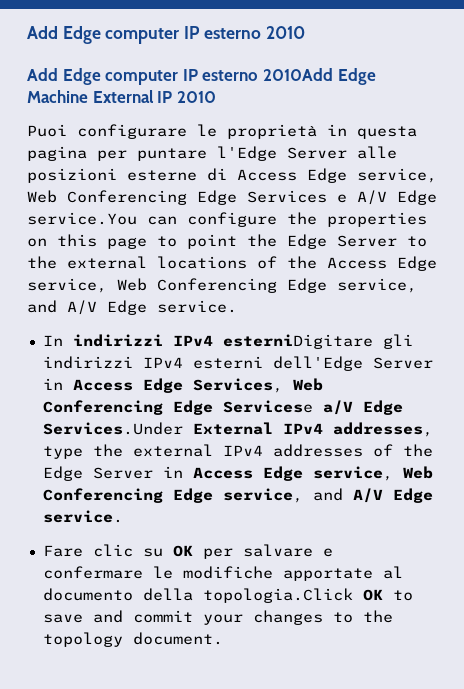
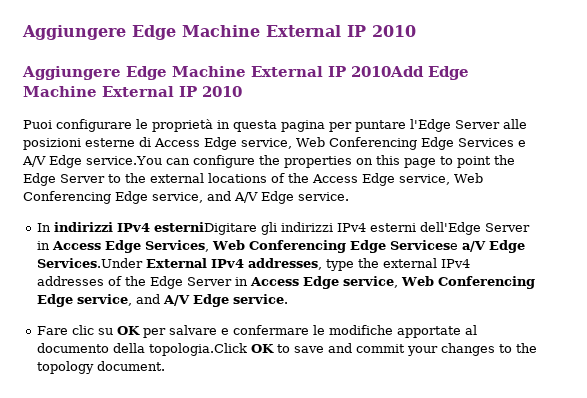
[27,26,305,44] [27,68,259,85] Add Edge computer IP esterno 2010 // Add Edge computer IP esterno -> [22,25,416,40] [22,66,346,80] Aggiungere Edge Machine External IP 2010 // Aggiungere Edge Machine External IP

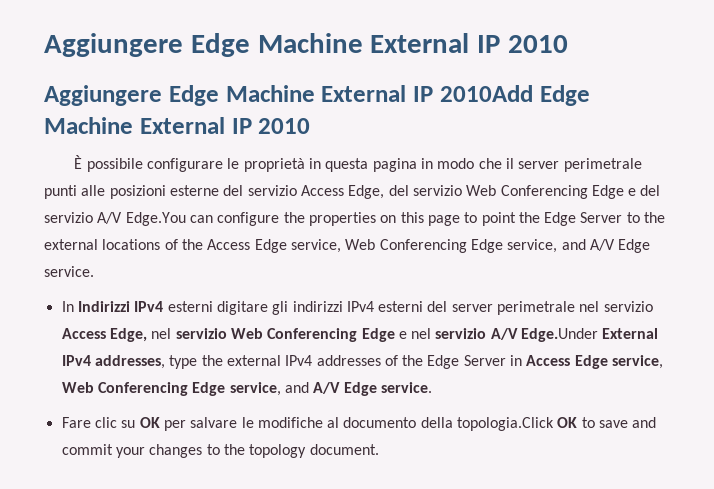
[23,120,52,129] Puoi -> [74,155,143,172] È possibile
[329,119,527,132] [23,137,526,150] [22,155,162,168] per puntare l'Edge Server alle posizioni esterne di Access Edge service, Web Conferencing Edge Services e A/V Edge service.You -> [420,158,642,172] [44,185,661,199] [44,212,186,226] in modo che il server perimetrale punti alle posizioni esterne del servizio Access Edge, del servizio Web Conferencing Edge e del servizio A/V Edge.You
[54,222,531,235] [37,240,526,253] [37,258,144,268] indirizzi IPv4 esterniDigitare gli indirizzi IPv4 esterni dell'Edge Server in Access Edge Services, Web Conferencing Edge Servicese a/V Edge Services.Under -> [77,301,653,315] [61,328,599,342] Indirizzi IPv4 esterni digitare gli indirizzi IPv4 esterni del server perimetrale nel servizio Access Edge, nel servizio Web Conferencing Edge e nel servizio A/V Edge.Under
[221,325,310,335] e confermare -> (238, 422) none
[397,326,462,338] apportate -> (323, 422) none

